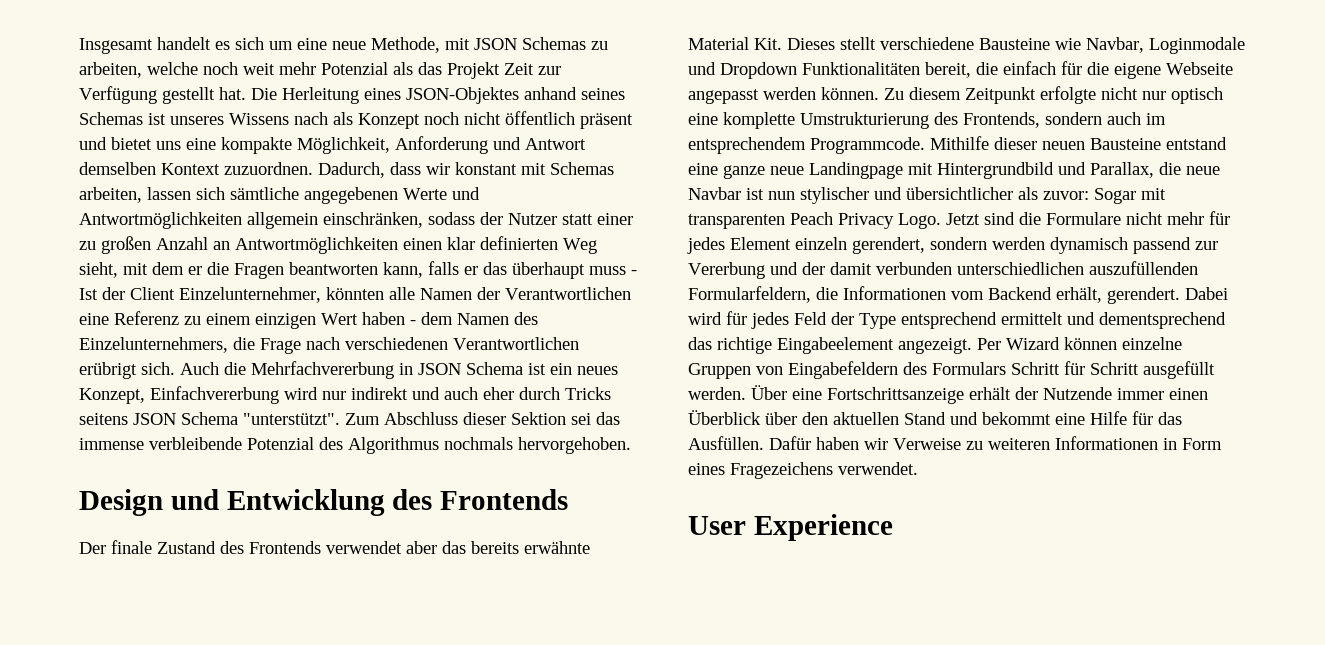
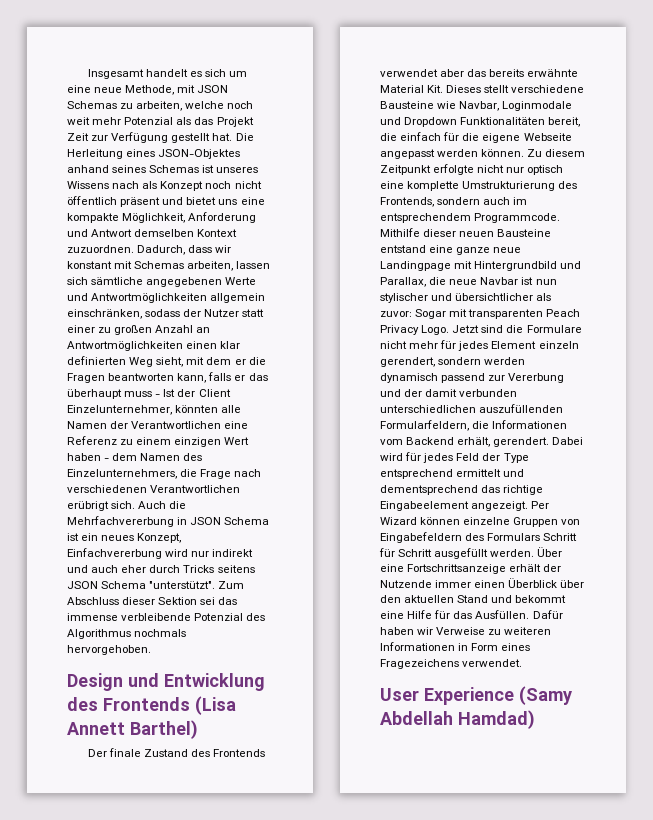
(569, 499) none -> [195,696,236,715] [67,720,198,739] (Lisa Annett Barthel)
(893, 527) none -> [519,686,572,705] [380,710,535,729] (Samy Abdellah Hamdad)

